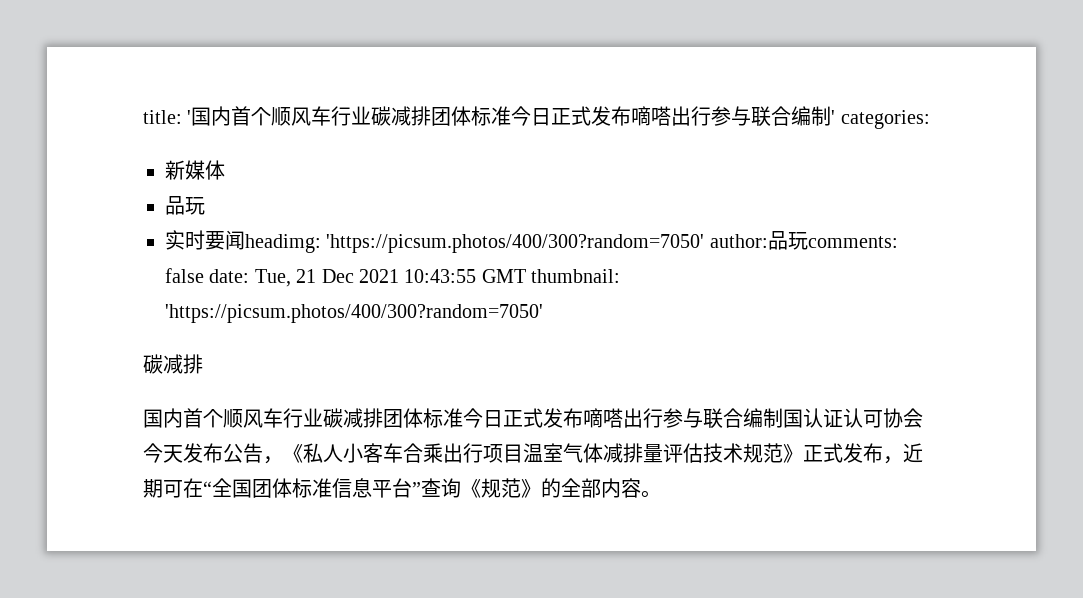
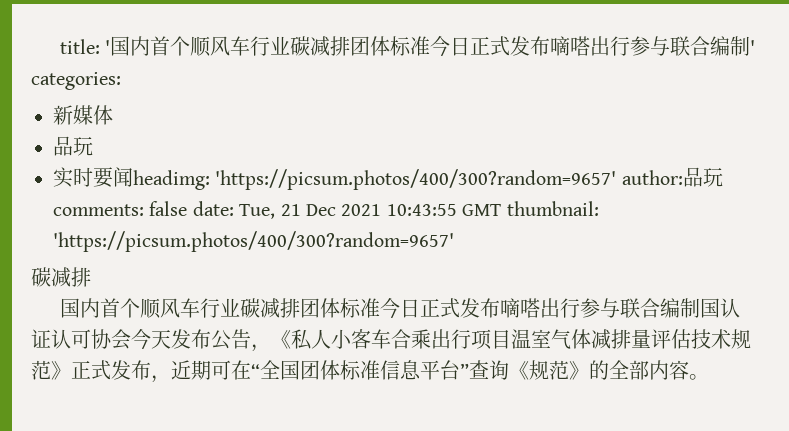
[326,234,705,253] 'https://picsum.photos/400/300?random=7050' -> [215,169,617,190] 'https://picsum.photos/400/300?random=9657'
[165,304,543,323] 'https://picsum.photos/400/300?random=7050' -> [53,231,454,252] 'https://picsum.photos/400/300?random=9657'

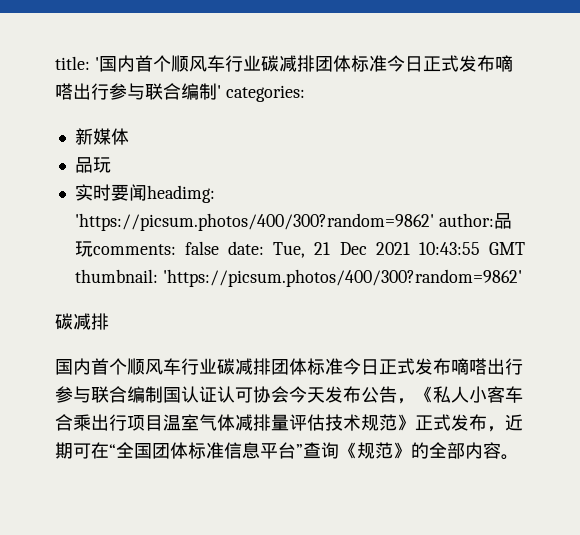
[215,169,617,190] 'https://picsum.photos/400/300?random=9657' -> [74,213,434,231] 'https://picsum.photos/400/300?random=9862'
[53,231,454,252] 'https://picsum.photos/400/300?random=9657' -> [162,269,522,287] 'https://picsum.photos/400/300?random=9862'

